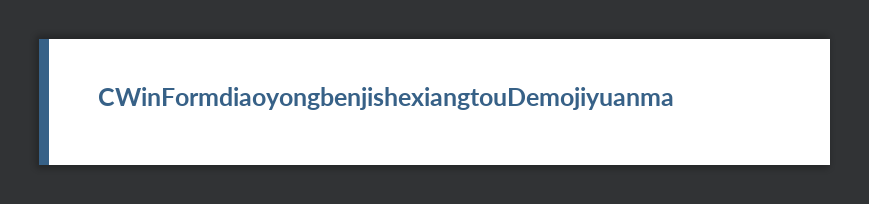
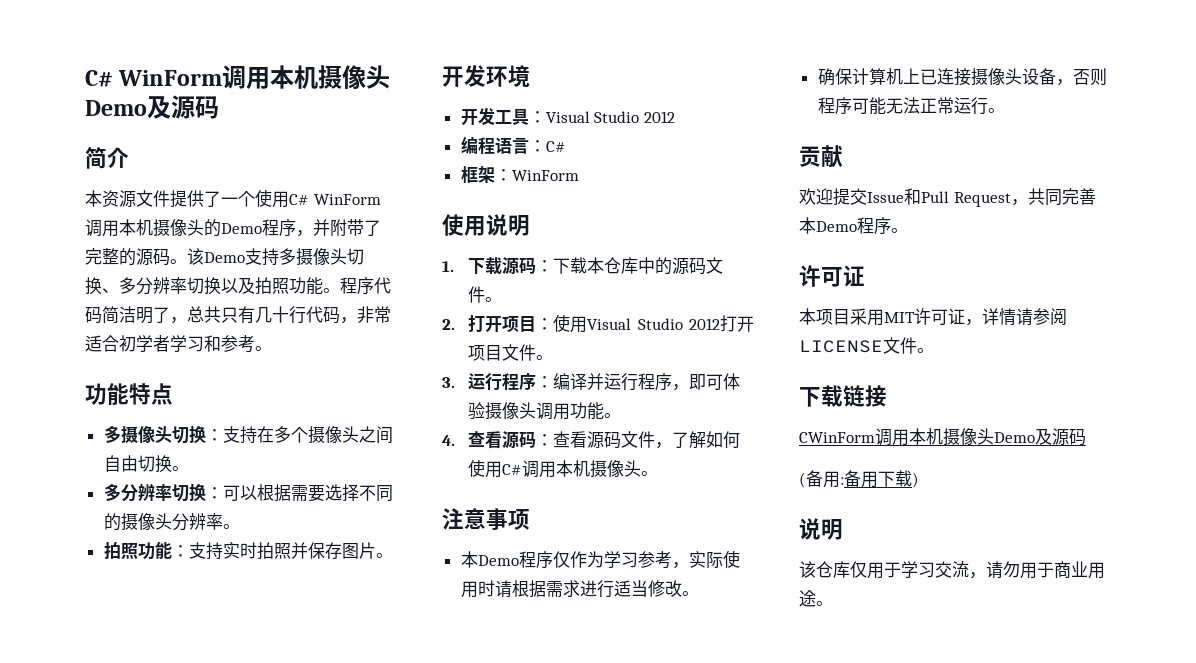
[98,87,674,110] CWinFormdiaoyongbenjishexiangtouDemojiyuanma -> [85,65,391,89] [85,95,219,119] [85,147,129,169] [85,189,381,208] [85,219,381,237] [85,248,364,266] [85,277,391,295] [85,306,391,324] [85,335,272,353] [85,383,173,405] [103,425,393,444] [103,455,189,473] [103,483,393,502] [103,513,240,531] [103,541,393,560] [442,65,530,87] [460,107,675,126] [460,136,566,155] [460,166,579,183] [442,214,530,236] [442,257,724,275] [468,286,503,303] [442,314,754,333] [468,344,554,361] [442,373,741,391] [468,402,622,420] [442,431,741,449] [468,459,659,478] [442,508,530,530] [460,550,740,569] [460,580,699,598] [817,68,1107,86] [817,97,1005,115] [799,145,843,168] [799,188,1096,207] [799,217,908,235] [799,265,865,287] [799,308,1067,326] [799,337,934,354] [799,385,887,407] [799,428,1086,446] [799,470,919,488] [799,518,843,540] [799,561,1105,579] [799,590,833,607] C# WinForm调用本机摄像头Demo及源码 // 简介 // 本资源文件提供了一个使用C# WinForm调用本机摄像头的Demo程序，并附带了完整的源码。该Demo支持多摄像头切换、多分辨率切换以及拍照功能。程序代码简洁明了，总共只有几十行代码，非常适合初学者学习和参考。 // 功能特点 // 多摄像头切换：支持在多个摄像头之间自由切换。 // 多分辨率切换：可以根据需要选择不同的摄像头分辨率。 // 拍照功能：支持实时拍照并保存图片。 // 开发环境 // 开发工具：Visual Studio 2012 // 编程语言：C# // 框架：WinForm // 使用说明 // 1.下载源码：下载本仓库中的源码文件。 // 2.打开项目：使用Visual Studio 2012打开项目文件。 // 3.运行程序：编译并运行程序，即可体验摄像头调用功能。 // 4.查看源码：查看源码文件，了解如何使用C#调用本机摄像头。 // 注意事项 // 本Demo程序仅作为学习参考，实际使用时请根据需求进行适当修改。 // 确保计算机上已连接摄像头设备，否则程序可能无法正常运行。 // 贡献 // 欢迎提交Issue和Pull Request，共同完善本Demo程序。 // 许可证 // 本项目采用MIT许可证，详情请参阅LICENSE文件。 // 下载链接 // CWinForm调用本机摄像头Demo及源码 // (备用:备用下载) // 说明 // 该仓库仅用于学习交流，请勿用于商业用途。

